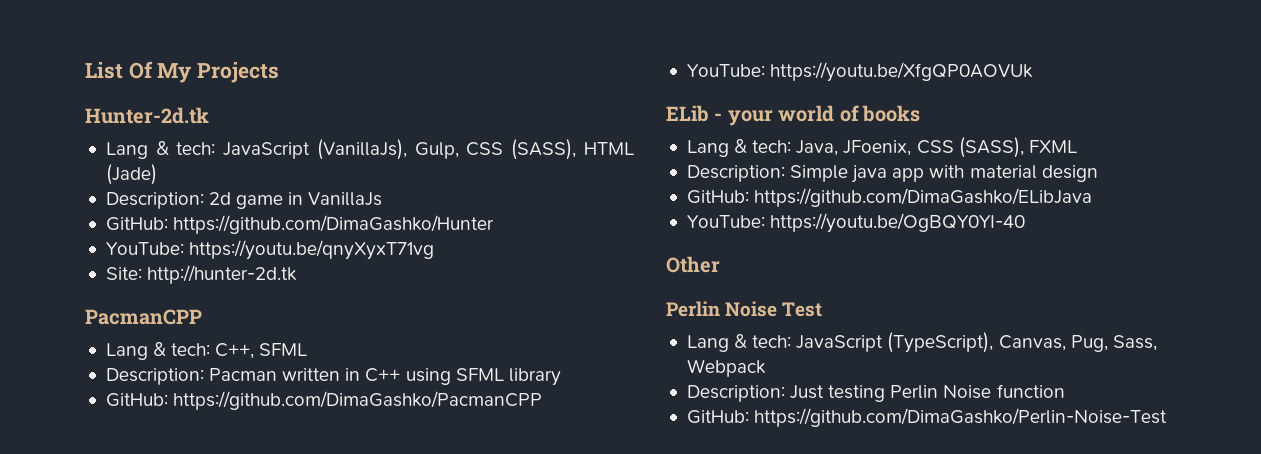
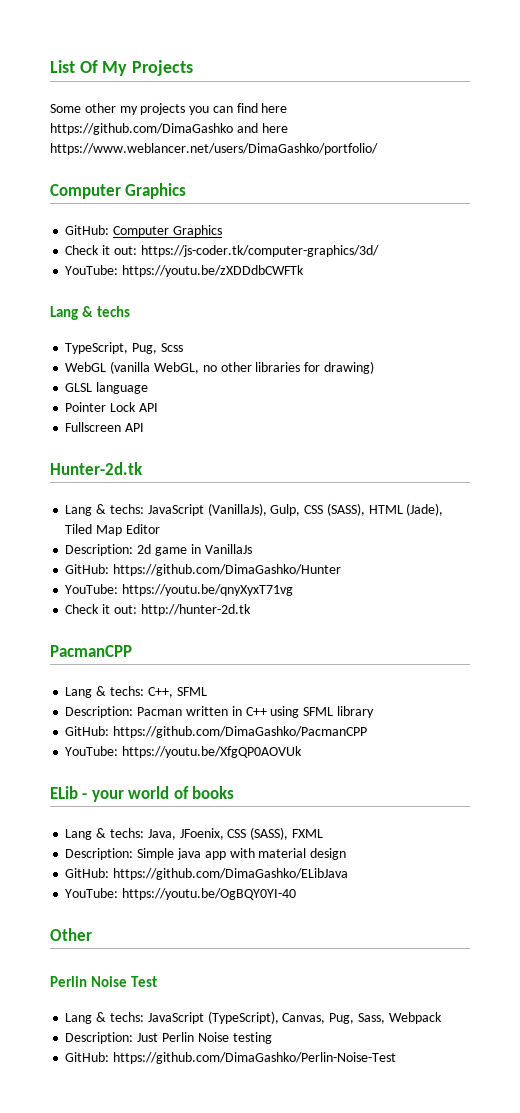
(280, 72) none -> [50,103,288,115] [50,123,288,135] [50,143,378,155] [50,183,187,199] [65,225,222,237] [65,245,379,257] [65,265,305,277] [50,306,131,320] [65,342,183,354] [65,361,374,374] [65,382,149,394] [65,402,158,412] [65,422,145,432] // Some other my projects you can find here https://github.com/DimaGashko and here https://www.weblancer.net/users/DimaGashko/portfolio/ // Computer Graphics // GitHub: Computer Graphics // Check it out: https://js-coder.tk/computer-graphics/3d/ // YouTube: https://youtu.be/zXDDdbCWFTk // Lang & techs // TypeScript, Pug, Scss // WebGL (vanilla WebGL, no other libraries for drawing) // GLSL language // Pointer Lock API // Fullscreen API
[176,142,216,155] tech: -> [109,504,144,514] techs:
[105,164,157,185] (Jade) -> [406,503,444,516] [65,524,160,536] (Jade), Tiled Map Editor
[105,267,142,280] Site: -> [65,604,137,614] Check it out:
[171,343,211,356] tech: -> [109,686,144,696] techs:
[752,140,792,153] tech: -> [109,828,144,838] techs:
[752,335,792,348] tech: -> [109,1012,144,1022] techs:
[828,384,1065,402] testing Perlin Noise function -> [161,1032,272,1044] Perlin Noise testing

